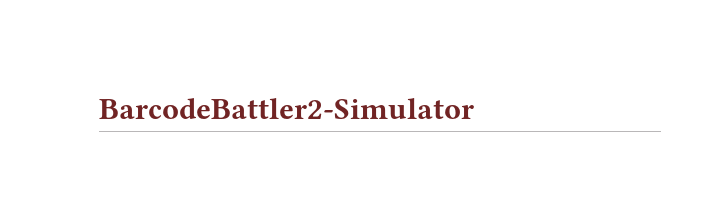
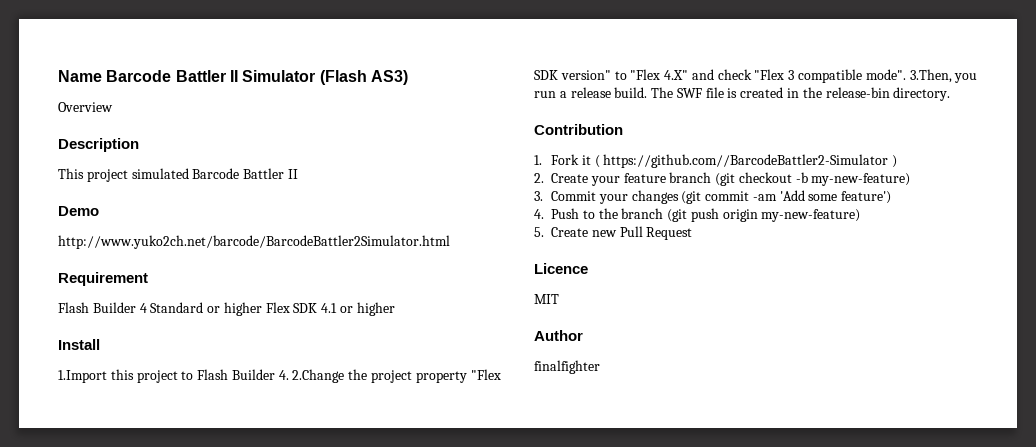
[99,98,474,119] BarcodeBattler2-Simulator -> [58,70,408,85] [58,102,113,112] [58,138,139,152] [58,168,298,182] [58,206,99,216] [58,235,450,249] [58,272,148,286] [58,302,395,316] [58,339,100,350] [58,369,501,383] [534,69,978,83] [534,87,951,101] [534,124,623,135] [534,154,898,168] [534,172,911,186] [534,190,892,204] [534,208,861,222] [534,226,693,240] [534,263,588,274] [534,294,559,304] [534,330,583,341] [534,360,600,374] Name Barcode Battler II Simulator (Flash AS3) // Overview // Description // This project simulated Barcode Battler II // Demo // http://www.yuko2ch.net/barcode/BarcodeBattler2Simulator.html // Requirement // Flash Builder 4 Standard or higher Flex SDK 4.1 or higher // Install // 1.Import this project to Flash Builder 4. 2.Change the project property "Flex SDK version" to "Flex 4.X" and check "Flex 3 compatible mode". 3.Then, you run a release build. The SWF file is created in the release-bin directory. // Contribution // 1. Fork it ( https://github.com//BarcodeBattler2-Simulator ) // 2. Create your feature branch (git checkout -b my-new-feature) // 3. Commit your changes (git commit -am 'Add some feature') // 4. Push to the branch (git push origin my-new-feature) // 5. Create new Pull Request // Licence // MIT // Author // finalfighter

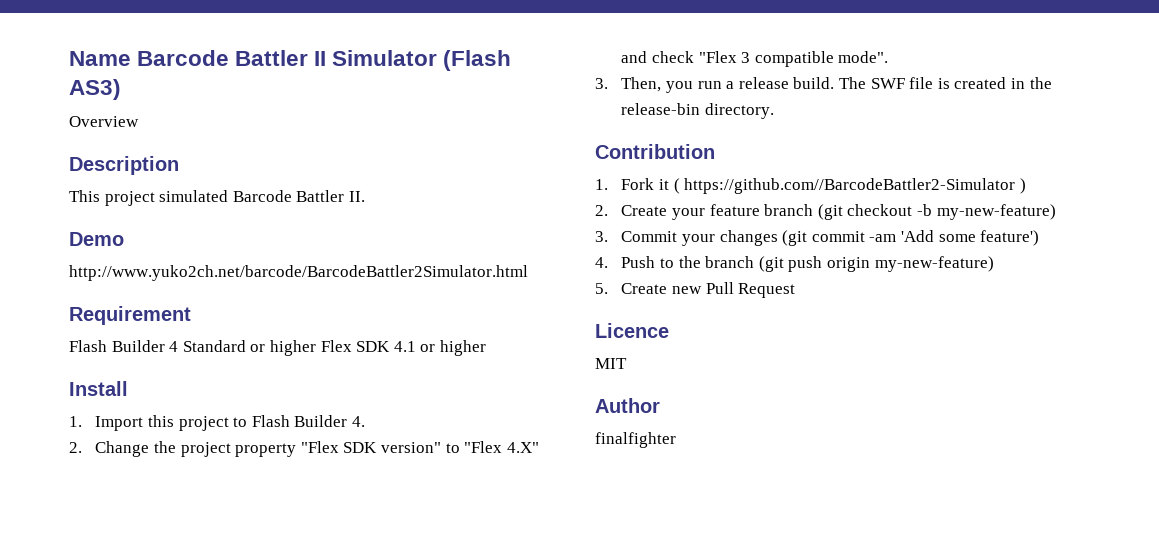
[287,169,298,179] II -> [348,191,365,202] II.
[58,370,107,383] 1.Import -> [69,416,144,431] 1. Import
[292,369,345,383] 2.Change -> [69,441,150,457] // 2. Change
[909,69,952,83] 3.Then, -> [595,77,662,92] // 3. Then,

